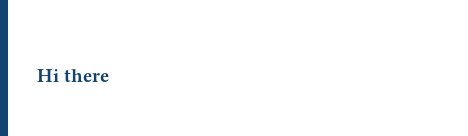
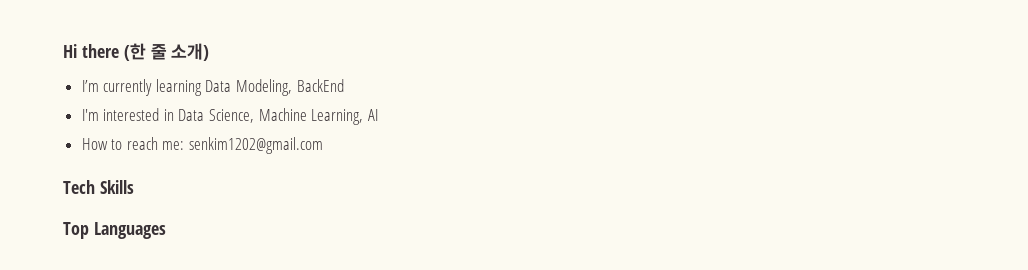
(110, 75) none -> [123,43,210,61] [81,79,344,96] [81,108,378,125] [81,137,324,154] [63,180,134,194] [63,222,166,239] (한 줄 소개) // I’m currently learning Data Modeling, BackEnd // I'm interested in Data Science, Machine Learning, AI // How to reach me: senkim1202@gmail.com // Tech Skills // Top Languages

